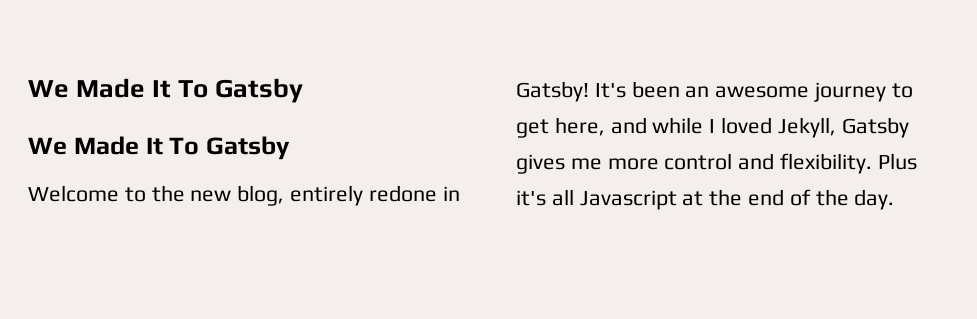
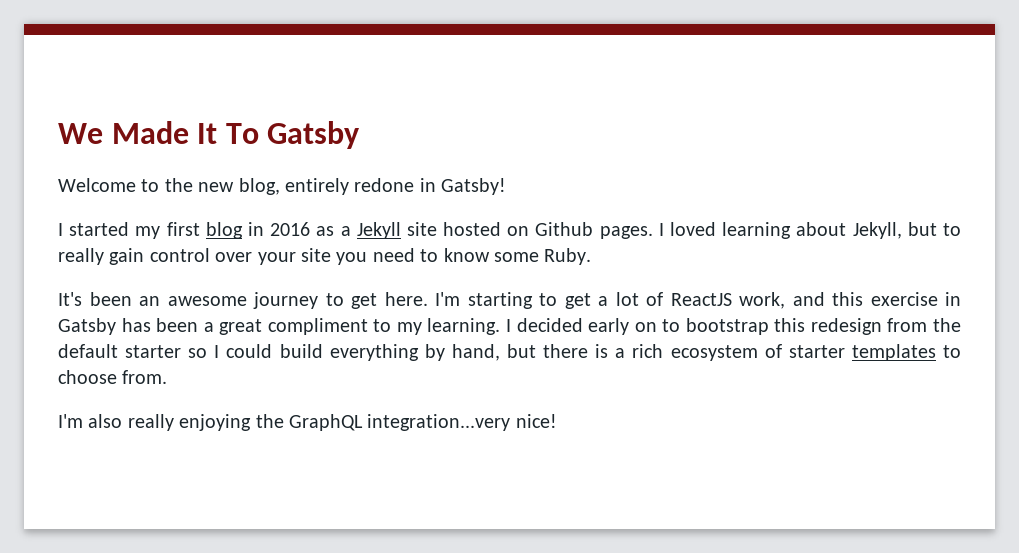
[28,78,304,103] [28,136,290,160] We Made It To Gatsby // We Made It To Gatsby -> [58,121,360,149] We Made It To Gatsby
(589, 91) none -> [58,222,961,239] [58,248,592,265] // I started my first blog in 2016 as a Jekyll site hosted on Github pages. I loved learning about Jekyll, but to really gain control over your site you need to know some Ruby. //
[554,117,909,138] [516,153,917,174] [516,189,895,210] here, and while I loved Jekyll, Gatsby gives me more control and flexibility. Plus it's all Javascript at the end of the day. -> [384,292,961,309] [58,318,961,335] [58,344,961,361] [58,370,168,384] [58,414,557,431] here. I'm starting to get a lot of ReactJS work, and this exercise in Gatsby has been a great compliment to my learning. I decided early on to bootstrap this redesign from the default starter so I could build everything by hand, but there is a rich ecosystem of starter templates to choose from. // I'm also really enjoying the GraphQL integration...very nice!

